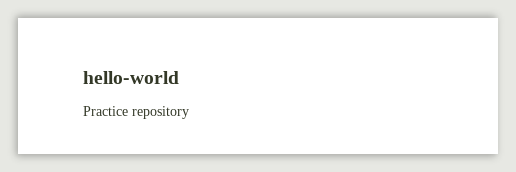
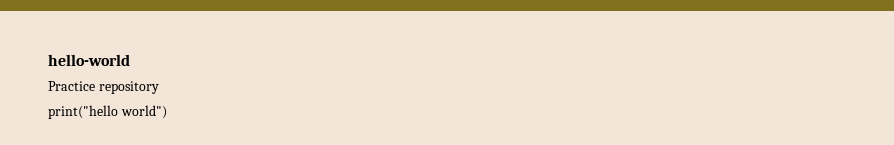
(189, 112) none -> [48,105,167,119] // print("hello world")

